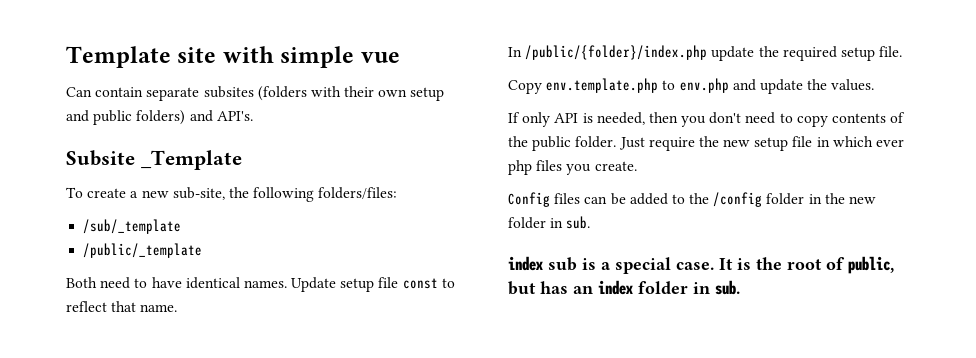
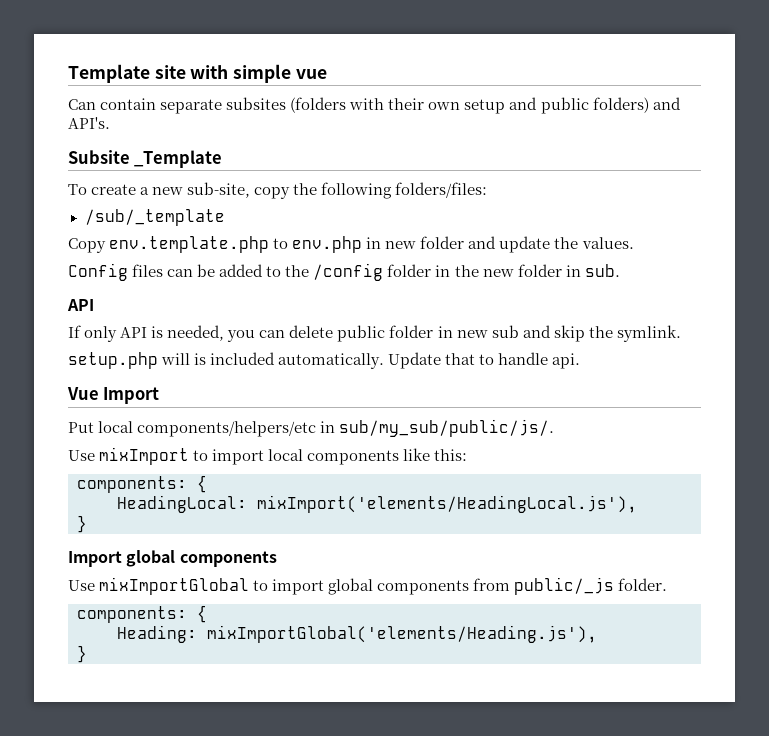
(225, 193) none -> [254,187,291,199] copy
[83,243,203,258] [66,277,455,292] [66,301,178,312] [508,45,903,61] // /public/_template // Both need to have identical names. Update setup file const to reflect that name. // In /public/{folder}/index.php update the required setup file. -> (225, 217) none
(729, 85) none -> [366,236,465,249] in new folder
[508,112,906,127] [508,136,905,151] [508,160,637,175] // If only API is needed, then you don't need to copy contents of the public folder. Just require the new setup file in which ever php files you create. -> (634, 243) none
[508,256,894,274] [508,280,740,295] index sub is a special case. It is the root of public, but has an index folder in sub. -> [67,299,94,311] [68,325,681,342] [68,352,581,369] [67,387,160,404] [68,419,555,437] [68,447,468,465] [77,475,207,493] [117,495,637,513] [77,515,87,533] [68,550,277,567] [68,577,668,595] [77,605,207,623] [117,625,597,643] [77,645,87,663] API // If only API is needed, you can delete public folder in new sub and skip the symlink. // setup.php will is included automatically. Update that to handle api. // Vue Import // Put local components/helpers/etc in sub/my_sub/public/js/. // Use mixImport to import local components like this: // components: { // HeadingLocal: mixImport('elements/HeadingLocal.js'), // } // Import global components // Use mixImportGlobal to import global components from public/_js folder. // components: { // Heading: mixImportGlobal('elements/Heading.js'), // }

